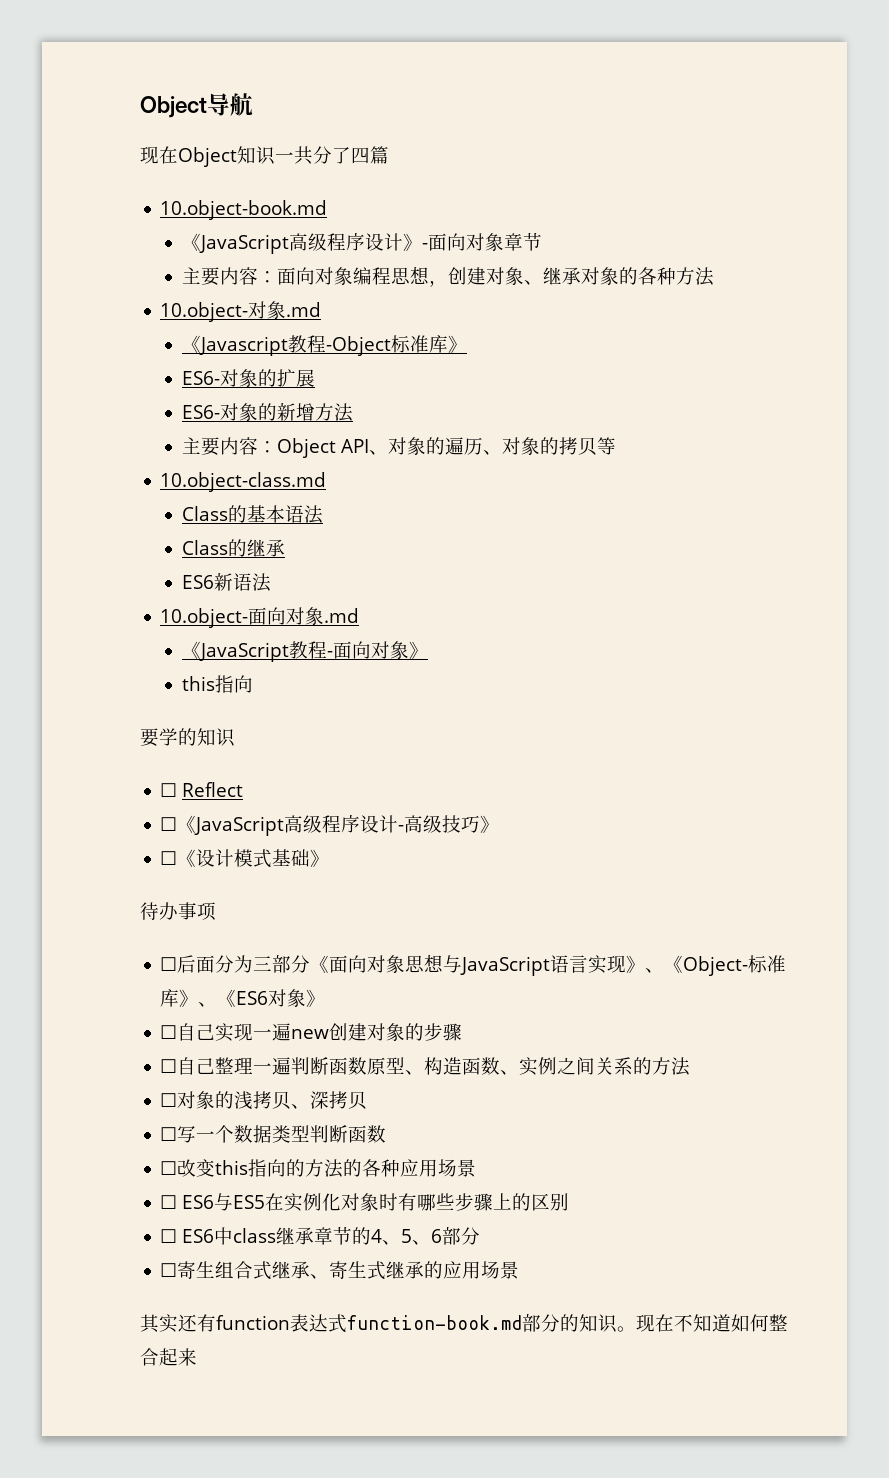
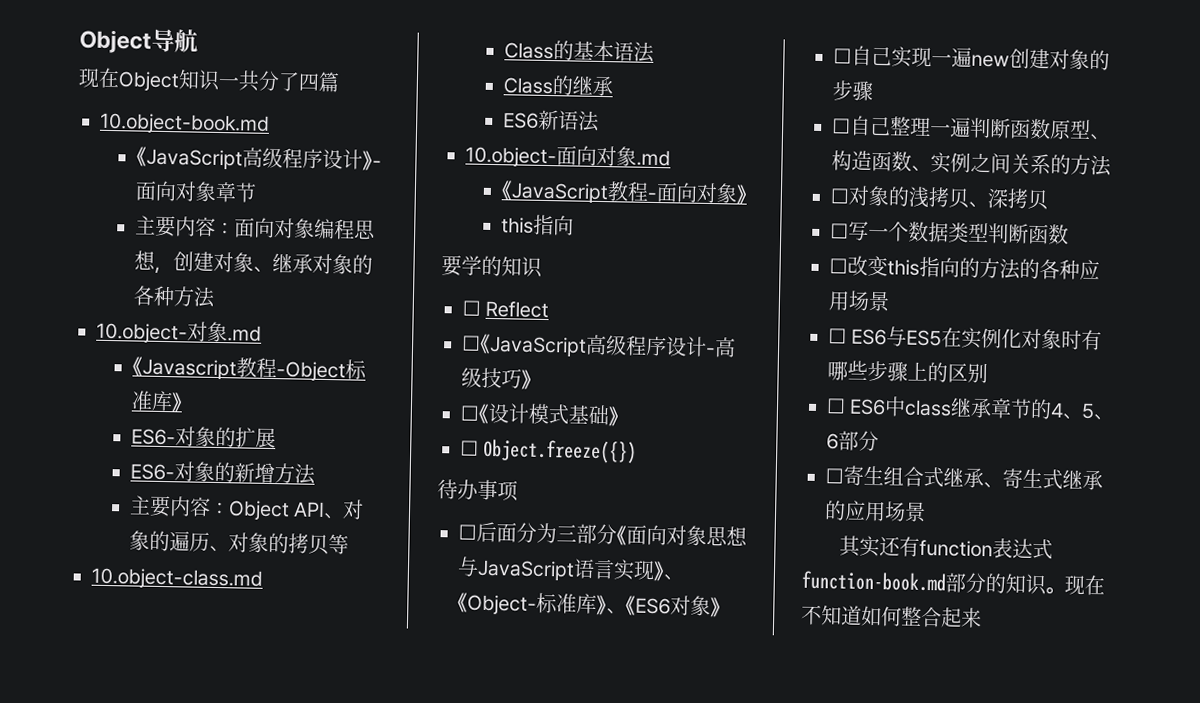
(330, 858) none -> [460,438,638,464] // ☐ Object.freeze({})

